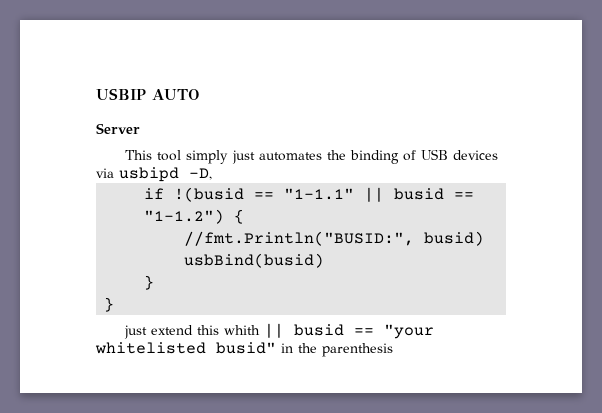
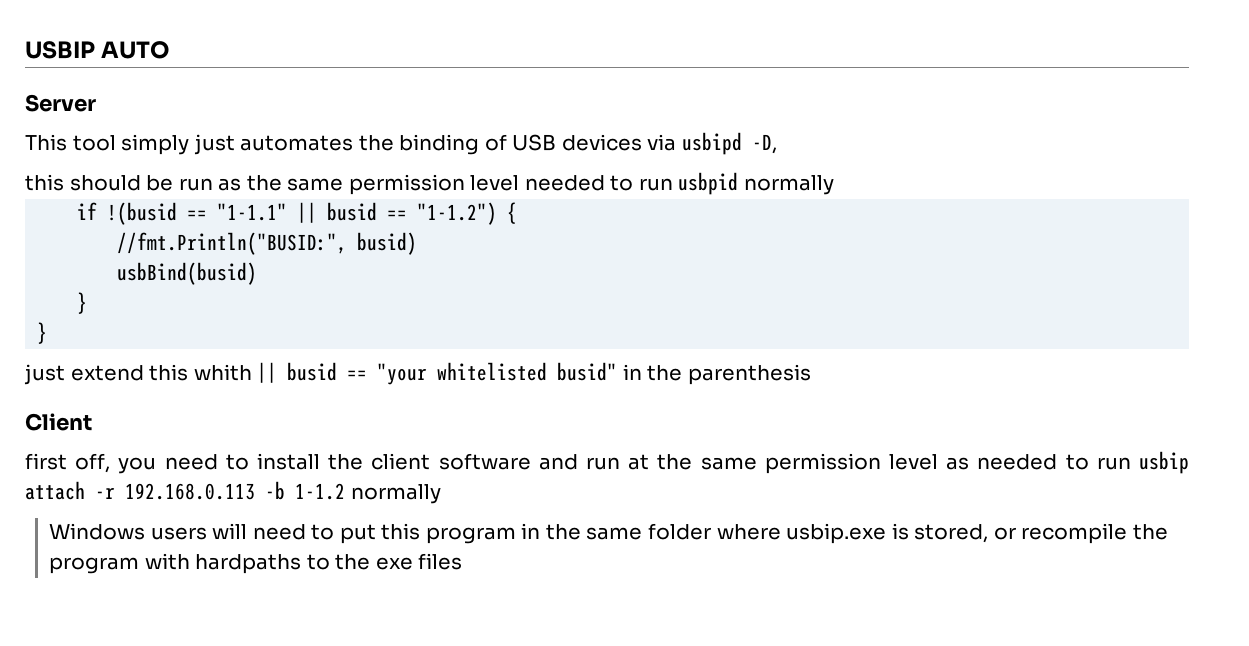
(212, 174) none -> [25,172,834,195] // this should be run as the same permission level needed to run usbpid normally
(393, 350) none -> [25,413,92,431] [25,451,1190,474] [25,481,441,504] [49,523,1168,544] [49,553,463,574] // Client // first off, you need to install the client software and run at the same permission level as needed to run usbip attach -r 192.168.0.113 -b 1-1.2 normally // Windows users will need to put this program in the same folder where usbip.exe is stored, or recompile the program with hardpaths to the exe files

